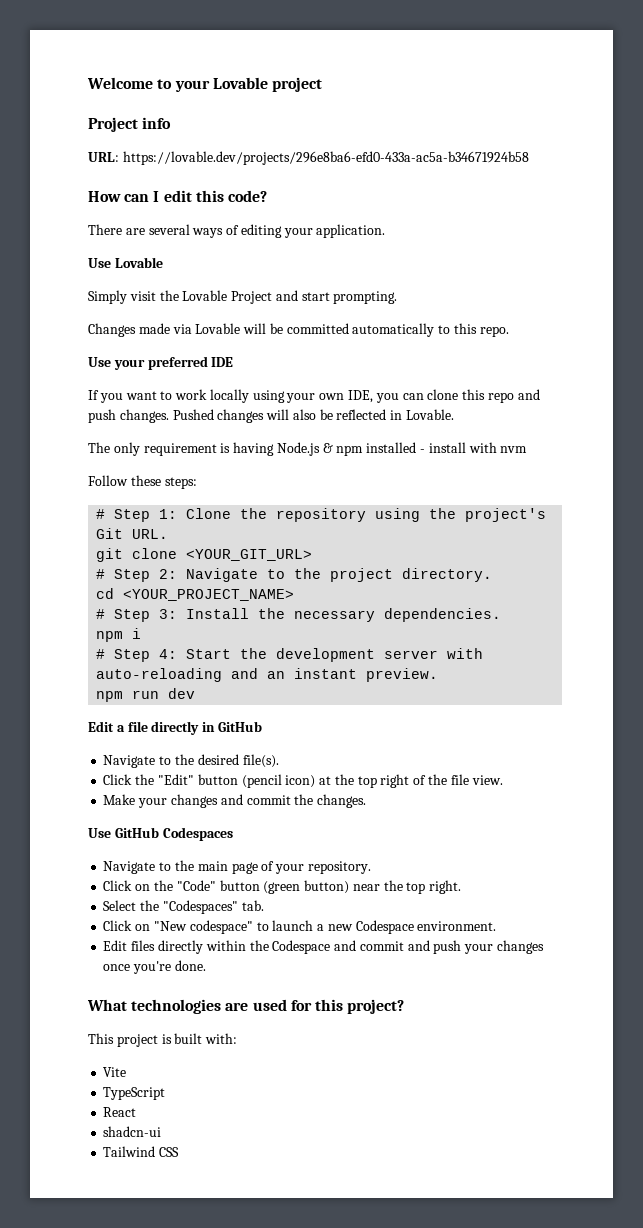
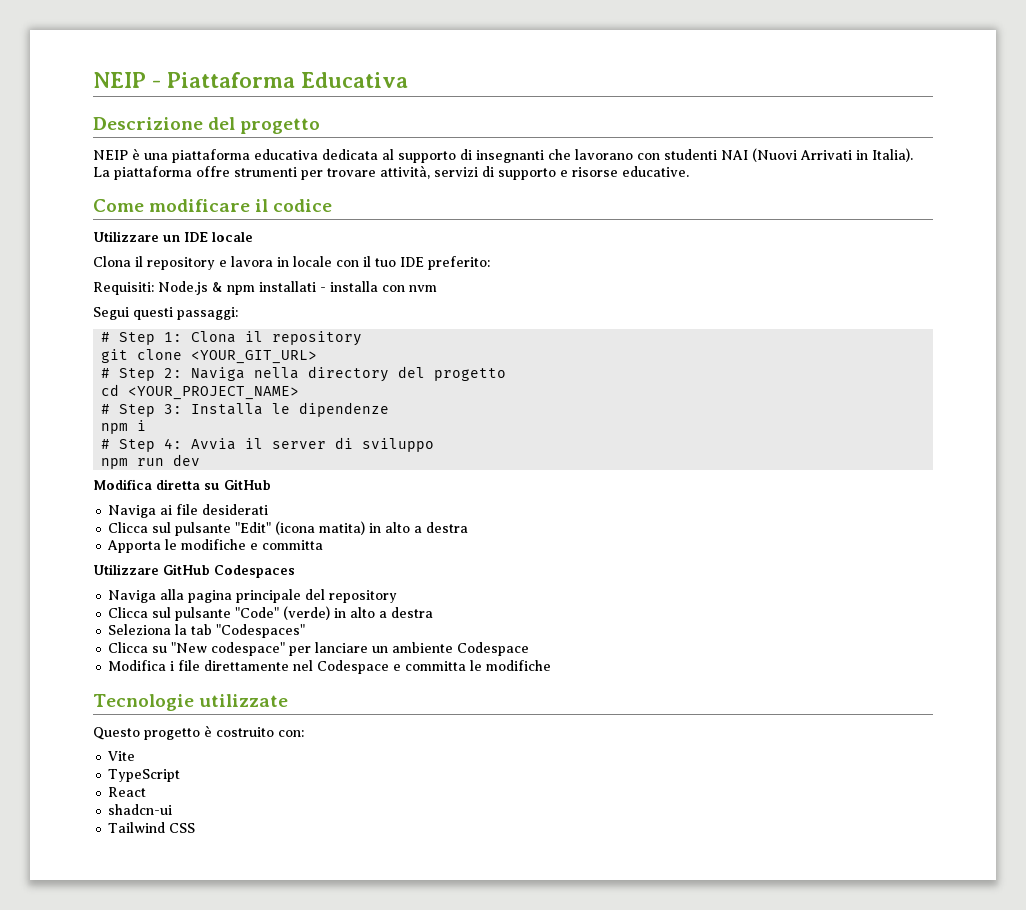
[87,77,323,92] [88,117,172,132] [88,151,529,165] [88,190,267,202] [88,224,386,238] [88,257,163,268] [88,290,398,304] [88,323,509,337] [88,356,234,370] [88,389,540,403] [88,409,455,423] [88,442,528,456] [88,475,197,489] Welcome to your Lovable project // Project info // URL: https://lovable.dev/projects/296e8ba6-efd0-433a-ac5a-b34671924b58 // How can I edit this code? // There are several ways of editing your application. // Use Lovable // Simply visit the Lovable Project and start prompting. // Changes made via Lovable will be committed automatically to this repo. // Use your preferred IDE // If you want to work locally using your own IDE, you can clone this repo and push changes. Pushed changes will also be reflected in Lovable. // The only requirement is having Node.js & npm installed - install with nvm // Follow these steps: -> [93,72,408,88] [93,117,321,134] [93,148,913,163] [93,165,689,180] [93,199,333,212] [93,231,253,242] [93,256,490,270] [93,281,437,295] [93,307,238,320] NEIP - Piattaforma Educativa // Descrizione del progetto // NEIP è una piattaforma educativa dedicata al supporto di insegnanti che lavorano con studenti NAI (Nuovi Arrivati in Italia). La piattaforma offre strumenti per trovare attività, servizi di supporto e risorse educative. // Come modificare il codice // Utilizzare un IDE locale // Clona il repository e lavora in locale con il tuo IDE preferito: // Requisiti: Node.js & npm installati - installa con nvm // Segui questi passaggi:
[186,508,547,522] [96,528,169,539] Clone the repository using the project's Git URL. -> [191,331,363,346] Clona il repository
[186,568,493,582] Navigate to the project directory. -> [191,366,507,382] Naviga nella directory del progetto
[186,608,502,622] Install the necessary dependencies. -> [191,402,390,417] Installa le dipendenze
[186,648,484,662] [96,668,439,682] [96,688,196,702] [88,721,262,735] [103,754,279,768] [103,774,503,788] [103,794,367,808] [88,827,233,841] [103,860,371,874] [103,880,462,894] [103,900,264,914] [103,920,497,934] [103,940,544,954] [103,960,206,974] [87,999,405,1014] [88,1033,238,1047] Start the development server with auto-reloading and an instant preview. // npm run dev // Edit a file directly in GitHub // Navigate to the desired file(s). // Click the "Edit" button (pencil icon) at the top right of the file view. // Make your changes and commit the changes. // Use GitHub Codespaces // Navigate to the main page of your repository. // Click on the "Code" button (green button) near the top right. // Select the "Codespaces" tab. // Click on "New codespace" to launch a new Codespace environment. // Edit files directly within the Codespace and commit and push your changes once you're done. // What technologies are used for this project? // This project is built with: -> [191,437,435,452] [101,454,201,469] [93,479,271,490] [108,504,269,518] [108,521,469,536] [107,539,324,553] [93,564,295,578] [108,589,398,603] [108,606,434,621] [108,624,306,638] [108,642,530,656] [108,660,552,674] [93,694,289,711] [93,725,304,740] Avvia il server di sviluppo // npm run dev // Modifica diretta su GitHub // Naviga ai file desiderati // Clicca sul pulsante "Edit" (icona matita) in alto a destra // Apporta le modifiche e committa // Utilizzare GitHub Codespaces // Naviga alla pagina principale del repository // Clicca sul pulsante "Code" (verde) in alto a destra // Seleziona la tab "Codespaces" // Clicca su "New codespace" per lanciare un ambiente Codespace // Modifica i file direttamente nel Codespace e committa le modifiche // Tecnologie utilizzate // Questo progetto è costruito con:

